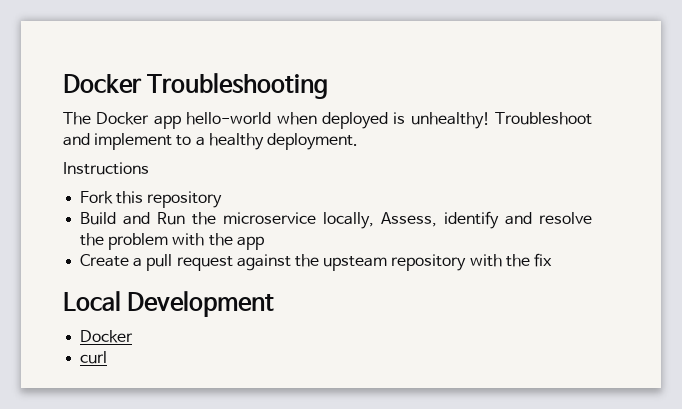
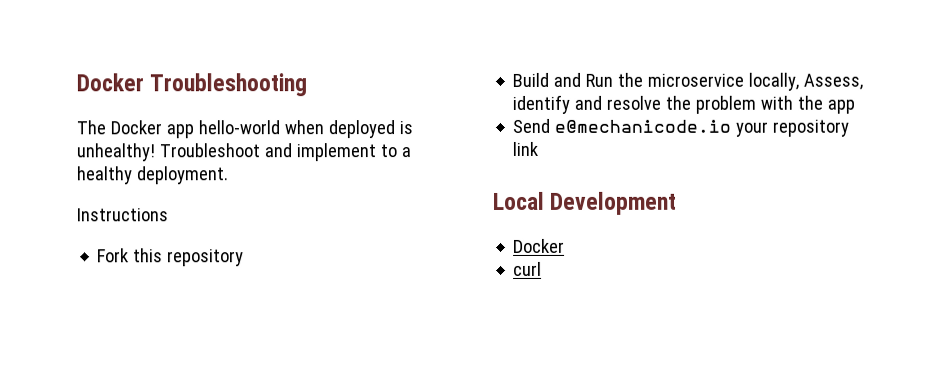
[80,253,552,271] Create a pull request against the upsteam repository with the fix -> [512,118,850,137] [512,141,539,156] Send e@mechanicode.io your repository link

